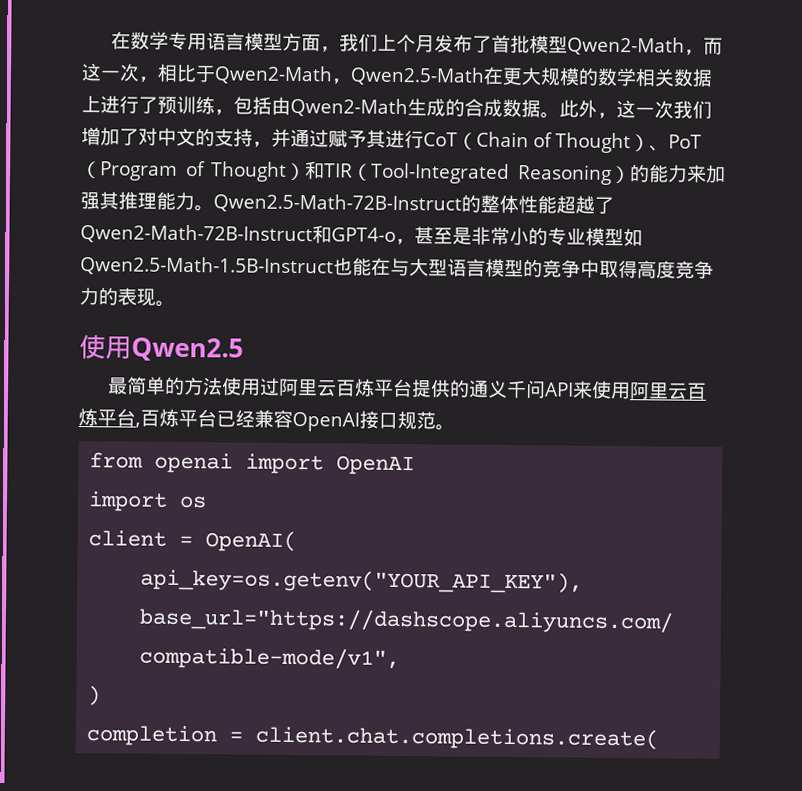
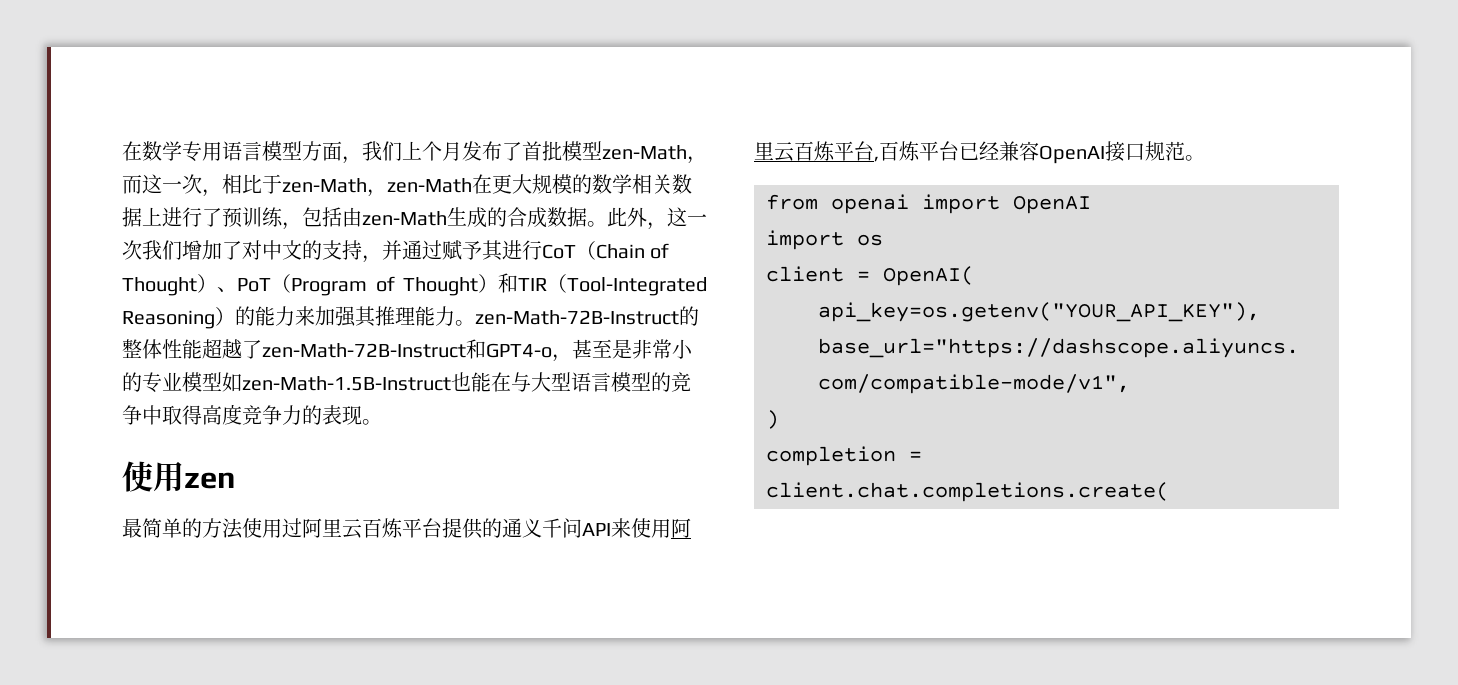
[567,36,686,56] Qwen2-Math -> [602,145,687,160] zen-Math
[214,65,485,86] Qwen2-Math，Qwen2.5-Math -> [282,178,472,197] zen-Math，zen-Math
[290,97,408,118] Qwen2-Math -> [362,211,447,226] zen-Math
[213,193,462,214] Qwen2.5-Math-72B-Instruct -> [475,310,679,325] zen-Math-72B-Instruct
[80,224,313,245] Qwen2-Math-72B-Instruct -> [262,343,466,358] zen-Math-72B-Instruct
[80,256,334,277] Qwen2.5-Math-1.5B-Instruct -> [242,376,451,391] zen-Math-1.5B-Instruct
[131,337,244,362] Qwen2.5 -> [184,472,235,489] zen

